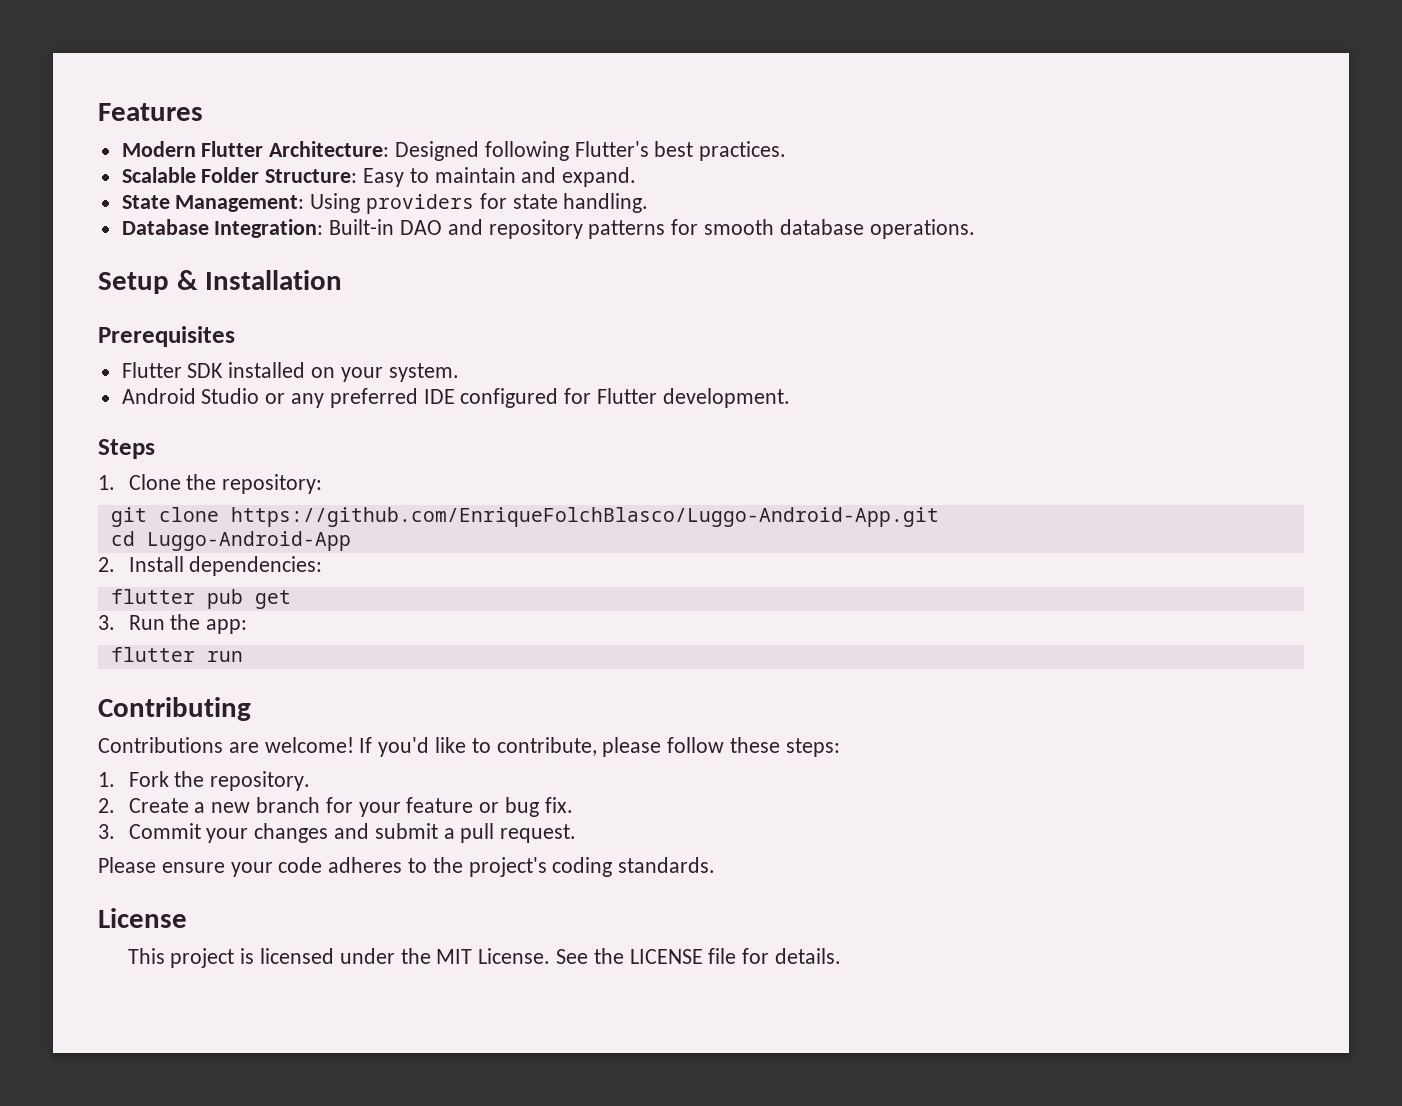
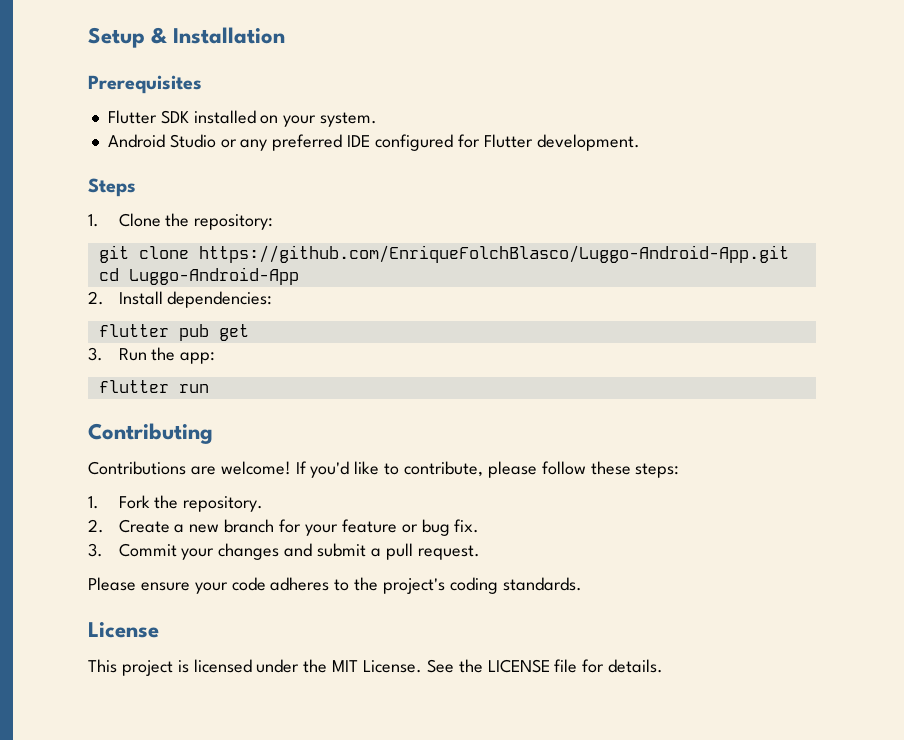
[98,103,203,121] [121,141,787,161] [121,167,637,187] [121,193,649,214] [121,219,975,239] Features // Modern Flutter Architecture: Designed following Flutter's best practices. // Scalable Folder Structure: Easy to maintain and expand. // State Management: Using providers for state handling. // Database Integration: Built-in DAO and repository patterns for smooth database operations. // -> (88, 37) none

